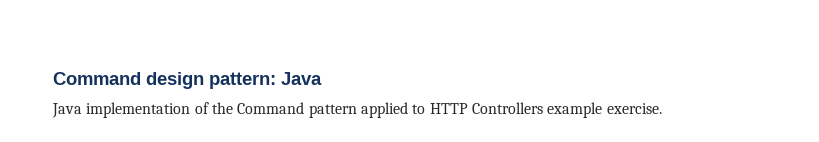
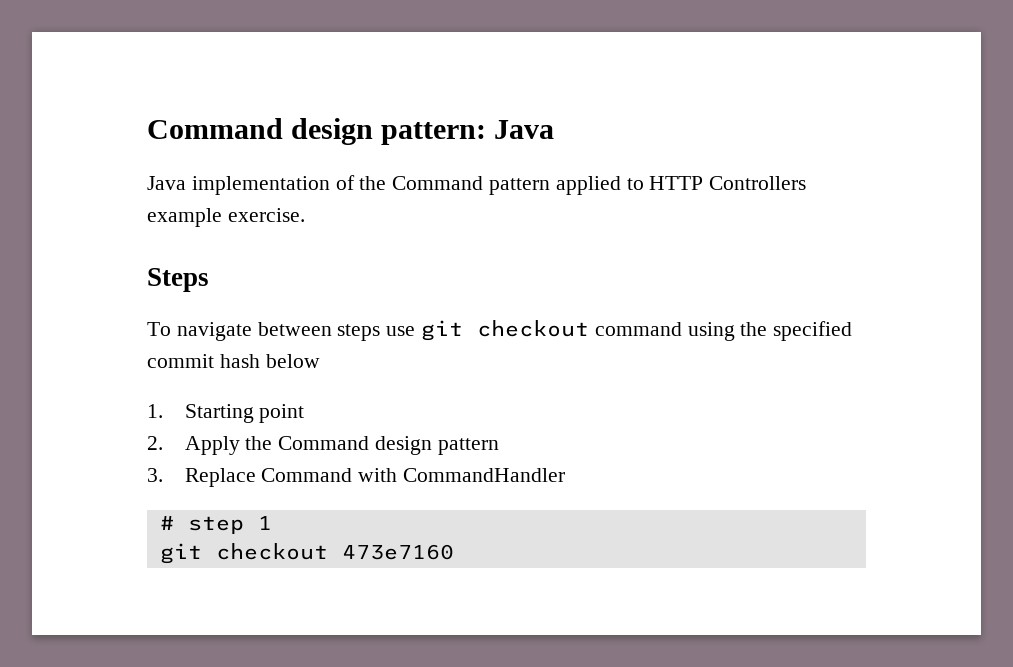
(662, 108) none -> [147,268,209,292] [147,320,853,341] [147,354,320,368] [147,404,305,423] [147,436,499,455] [147,468,566,487] [159,516,272,534] [159,543,454,564] // Steps // To navigate between steps use git checkout command using the specified commit hash below // 1. Starting point // 2. Apply the Command design pattern // 3. Replace Command with CommandHandler // # step 1 // git checkout 473e7160

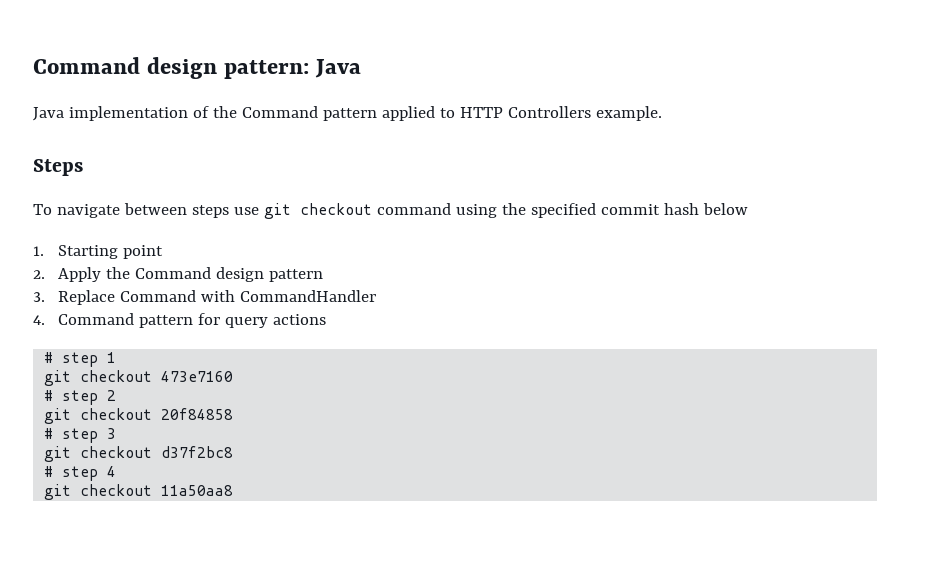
[147,208,305,227] example exercise. -> [595,106,662,121] example.
(566, 475) none -> [33,313,327,328] // 4. Command pattern for query actions
(454, 552) none -> [44,390,117,405] [44,408,234,424] [44,428,117,443] [44,446,234,462] [44,466,117,481] [44,484,234,500] // # step 2 // git checkout 20f84858 // # step 3 // git checkout d37f2bc8 // # step 4 // git checkout 11a50aa8

